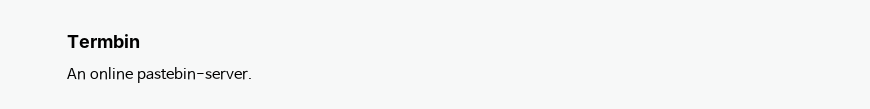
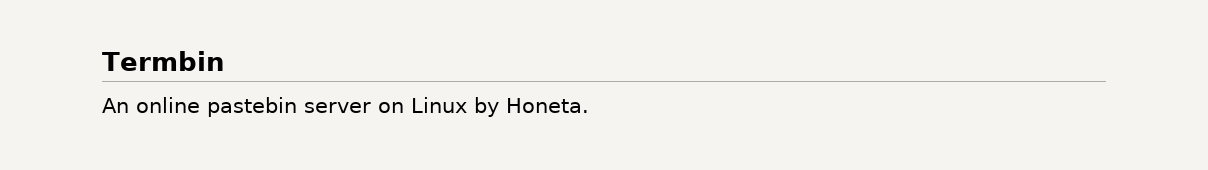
[136,67,252,83] pastebin-server. -> [207,97,589,117] pastebin server on Linux by Honeta.

